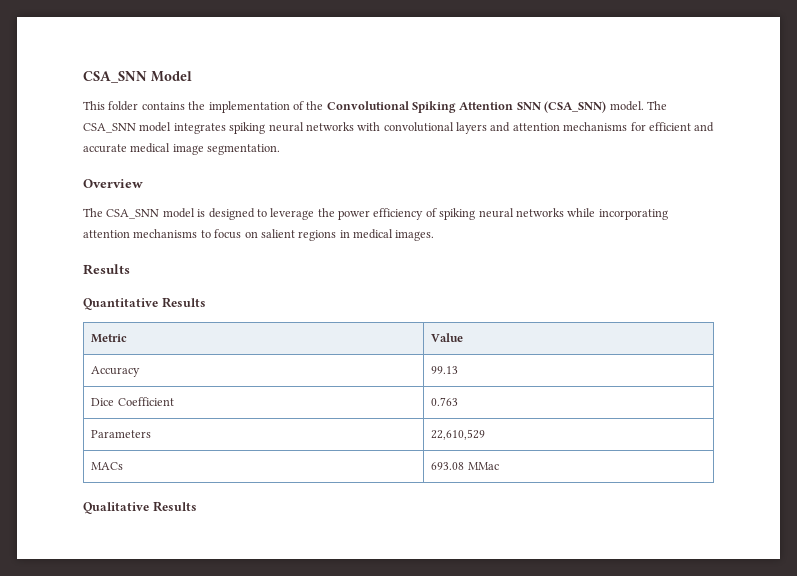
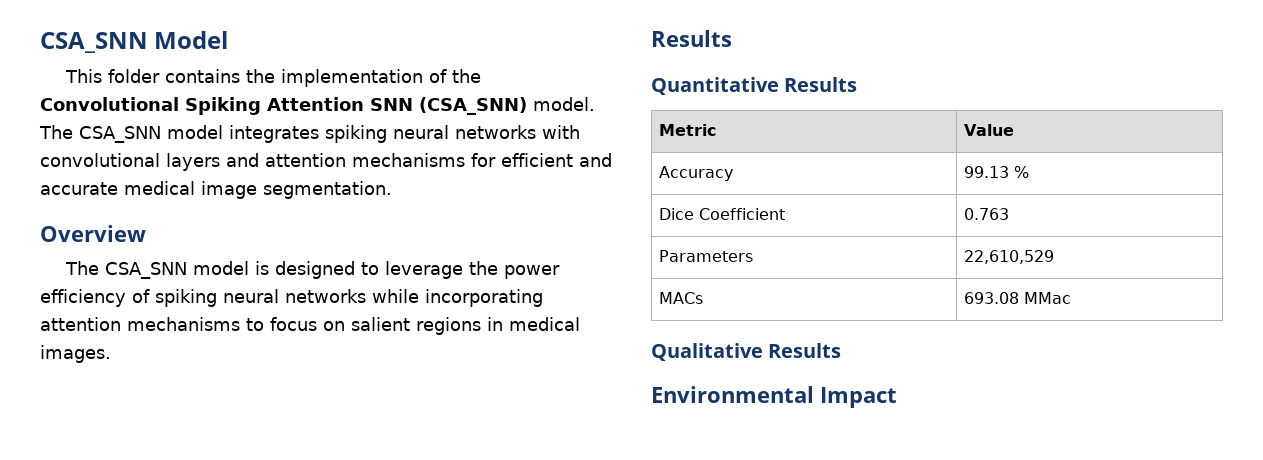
(459, 370) none -> [1013,166,1029,178] %
(197, 506) none -> [651,386,897,408] // Environmental Impact

